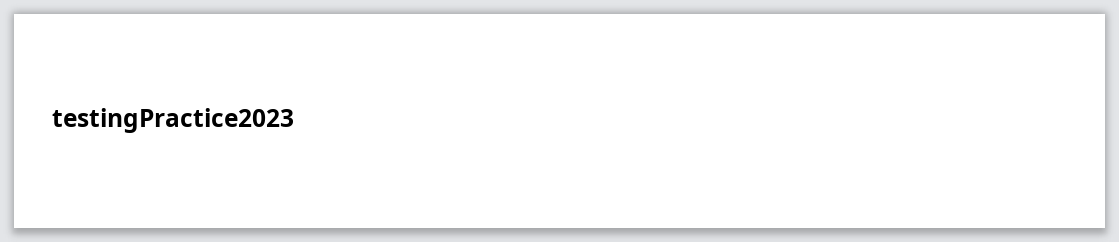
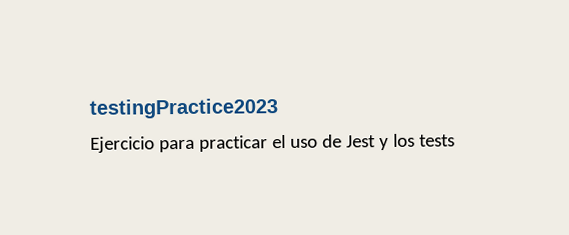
(294, 120) none -> [90,133,455,153] // Ejercicio para practicar el uso de Jest y los tests

